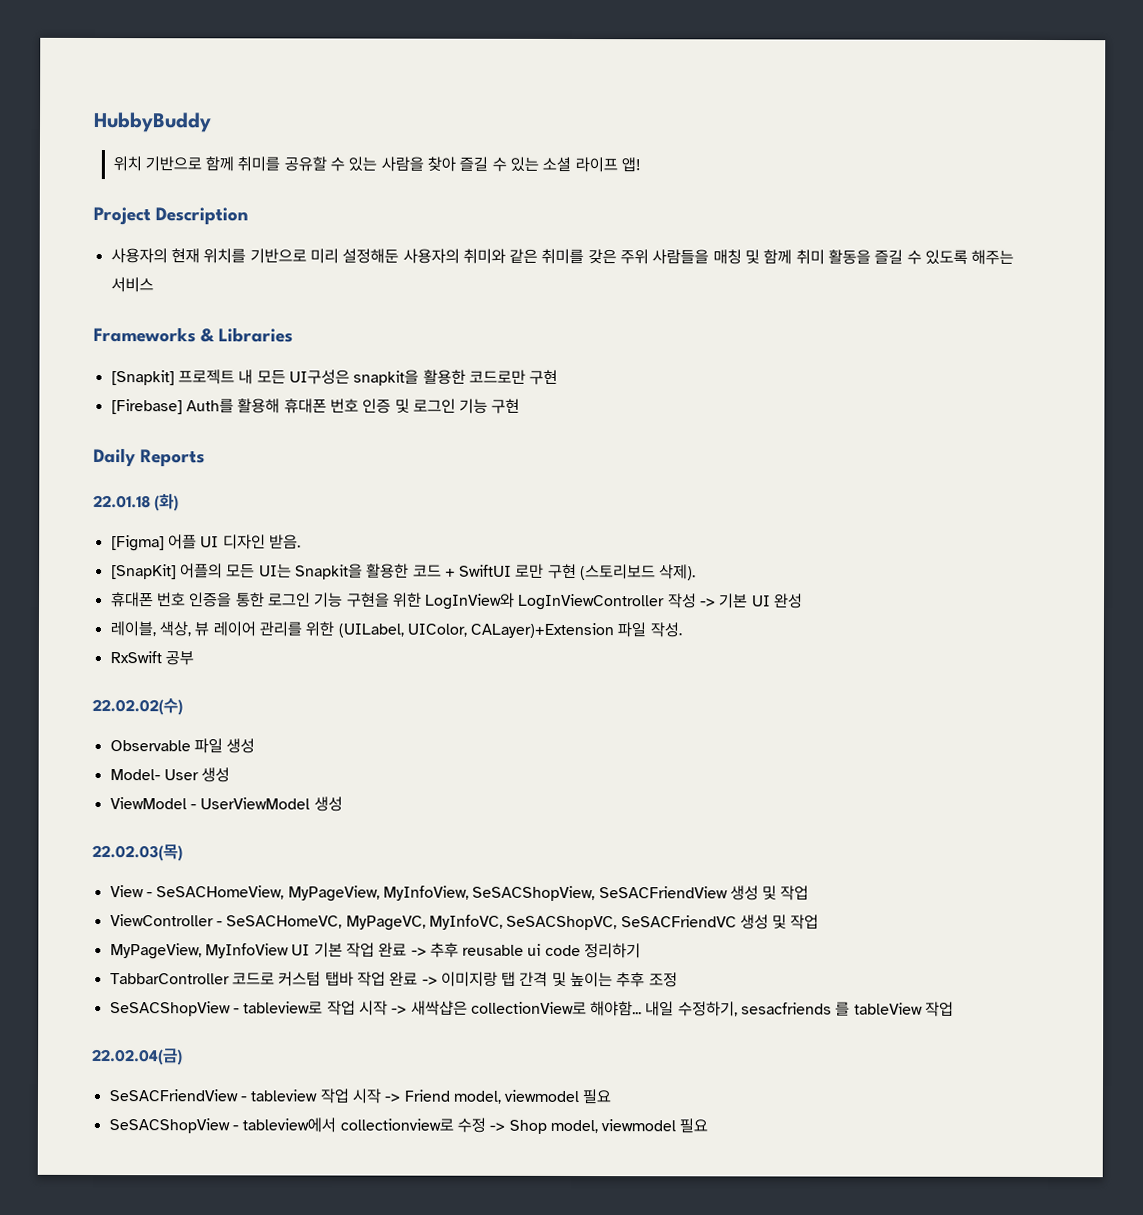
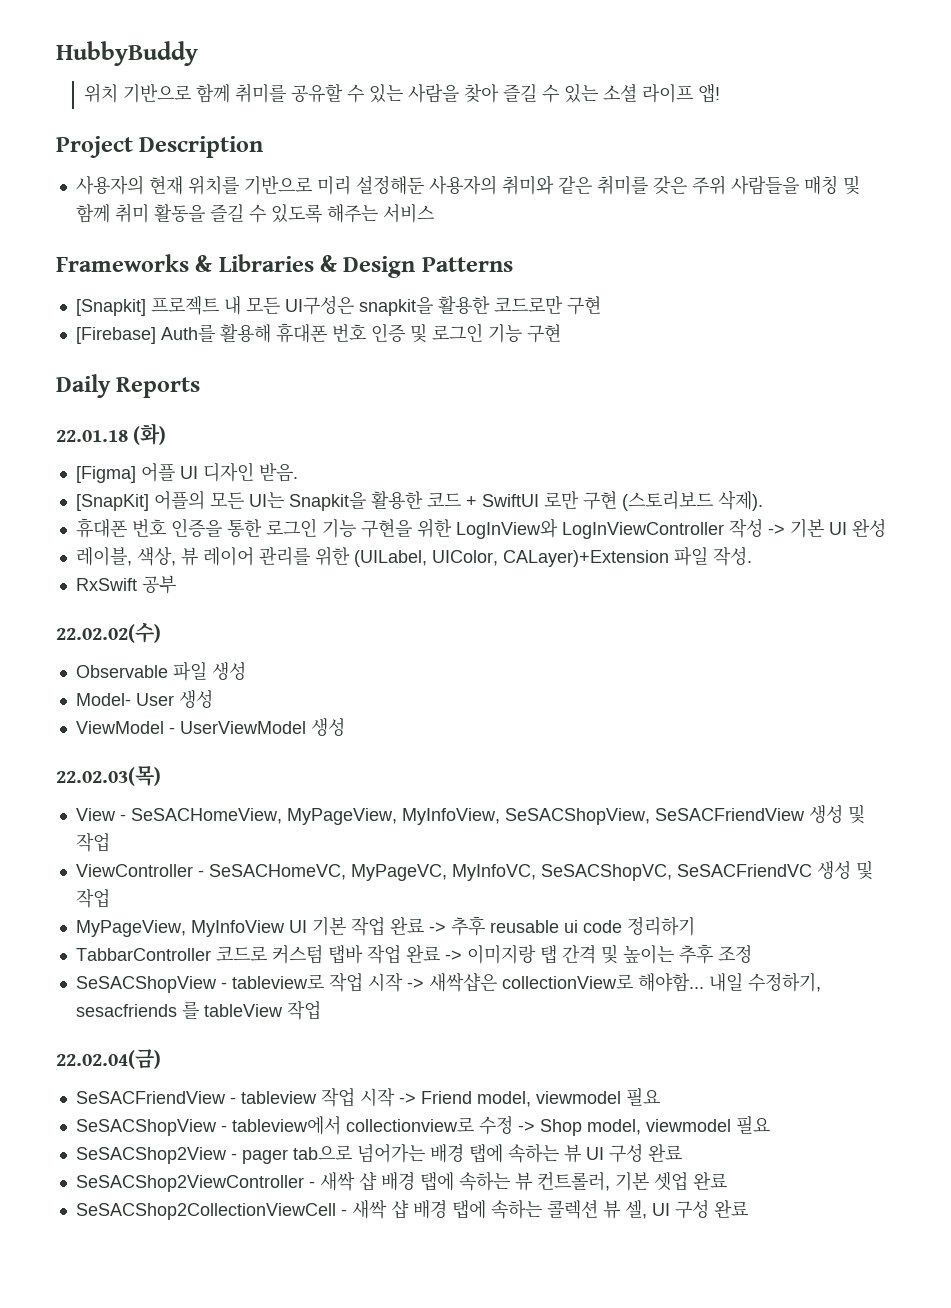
(294, 335) none -> [320,255,513,278] & Design Patterns
(709, 1126) none -> [75,1144,682,1164] [75,1171,727,1192] [75,1200,748,1220] // SeSACShop2View - pager tab으로 넘어가는 배경 탭에 속하는 뷰 UI 구성 완료 // SeSACShop2ViewController - 새싹 샵 배경 탭에 속하는 뷰 컨트롤러, 기본 셋업 완료 // SeSACShop2CollectionViewCell - 새싹 샵 배경 탭에 속하는 콜렉션 뷰 셀, UI 구성 완료

